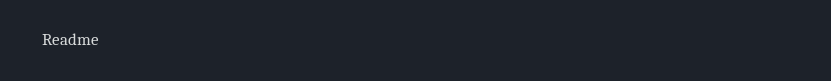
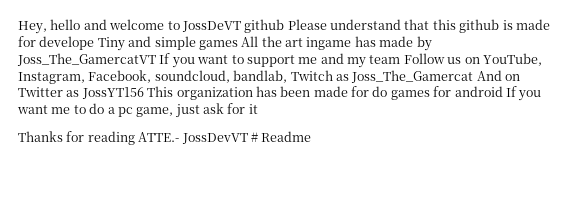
(42, 39) none -> [18,19,550,34] [18,36,432,51] [17,53,542,68] [18,70,520,84] [18,86,542,101] [17,103,258,118] [18,131,258,145] Hey, hello and welcome to JossDeVT github Please understand that this github is made for develope Tiny and simple games All the art ingame has made by Joss_The_GamercatVT If you want to support me and my team Follow us on YouTube, Instagram, Facebook, soundcloud, bandlab, Twitch as Joss_The_Gamercat And on Twitter as JossYT156 This organization has been made for do games for android If you want me to do a pc game, just ask for it // Thanks for reading ATTE.- JossDevVT #

